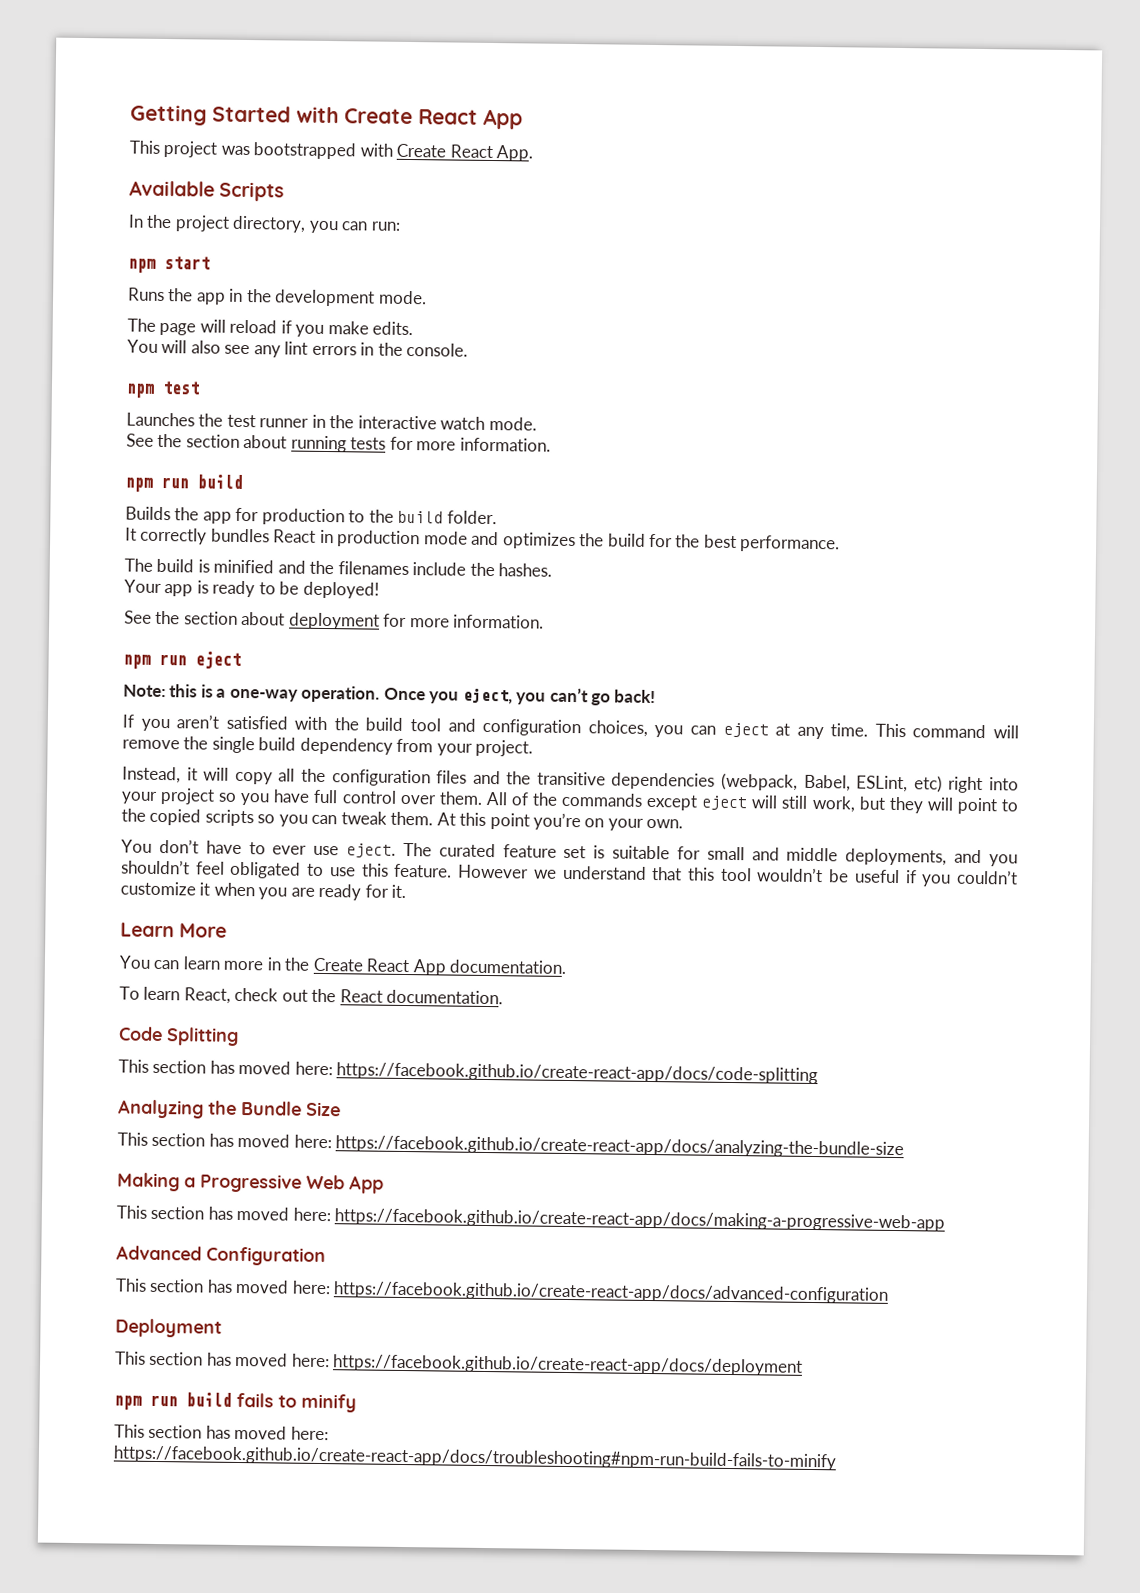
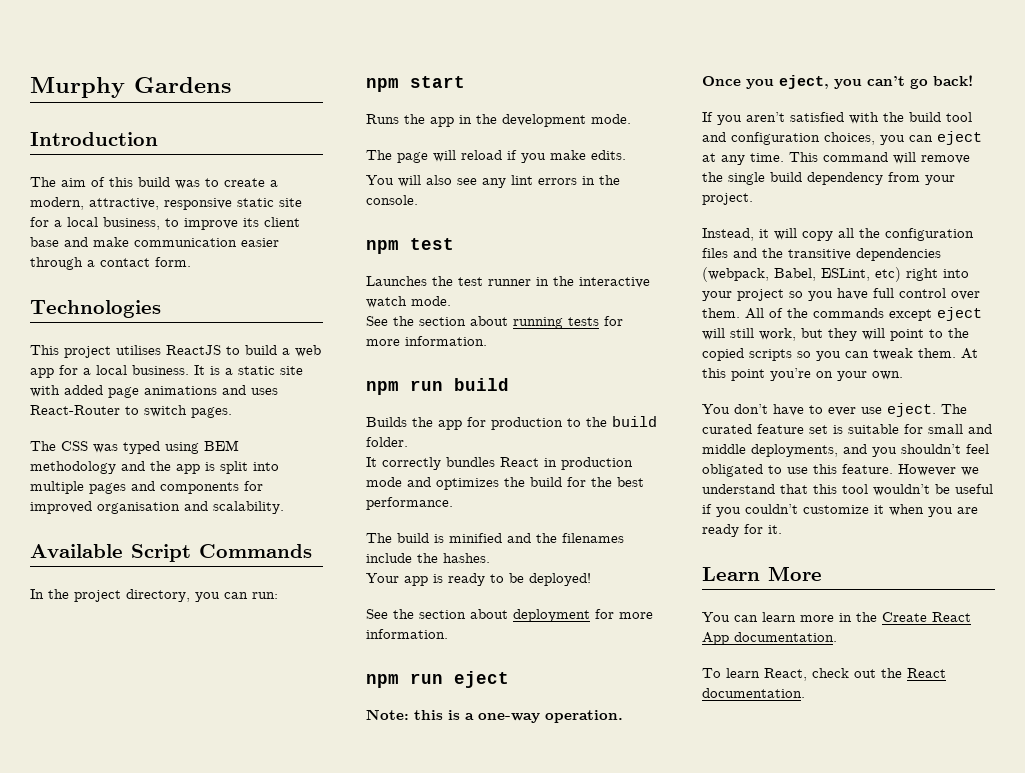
[130,104,523,130] [129,140,534,162] Getting Started with Create React App // This project was bootstrapped with Create React App. -> [30,77,231,98] [30,132,158,146] [30,177,278,189] [30,197,302,210] [30,217,300,230] [30,237,279,247] [30,257,191,270] [30,300,161,318] [30,345,321,358] [30,365,303,378] [30,385,278,398] [30,405,232,418] [30,440,239,454] [30,461,279,474] [30,481,263,494] [30,501,284,514] Murphy Gardens // Introduction // The aim of this build was to create a modern, attractive, responsive static site for a local business, to improve its client base and make communication easier through a contact form. // Technologies // This project utilises ReactJS to build a web app for a local business. It is a static site with added page animations and uses React-Router to switch pages. // The CSS was typed using BEM methodology and the app is split into multiple pages and components for improved organisation and scalability.
[219,181,285,202] Scripts -> [131,544,312,562] Script Commands
[118,1026,239,1046] [118,1059,819,1085] [118,1099,341,1119] [117,1132,905,1159] [117,1172,384,1194] [116,1205,946,1232] [116,1245,326,1267] [115,1278,890,1304] [115,1318,222,1338] [115,1351,804,1376] [114,1392,357,1413] [114,1424,329,1441] [113,1445,836,1471] // Code Splitting // This section has moved here: https://facebook.github.io/create-react-app/docs/code-splitting // Analyzing the Bundle Size // This section has moved here: https://facebook.github.io/create-react-app/docs/analyzing-the-bundle-size // Making a Progressive Web App // This section has moved here: https://facebook.github.io/create-react-app/docs/making-a-progressive-web-app // Advanced Configuration // This section has moved here: https://facebook.github.io/create-react-app/docs/advanced-configuration // Deployment // This section has moved here: https://facebook.github.io/create-react-app/docs/deployment // npm run build fails to minify // This section has moved here: https://facebook.github.io/create-react-app/docs/troubleshooting#npm-run-build-fails-to-minify -> (805, 693) none

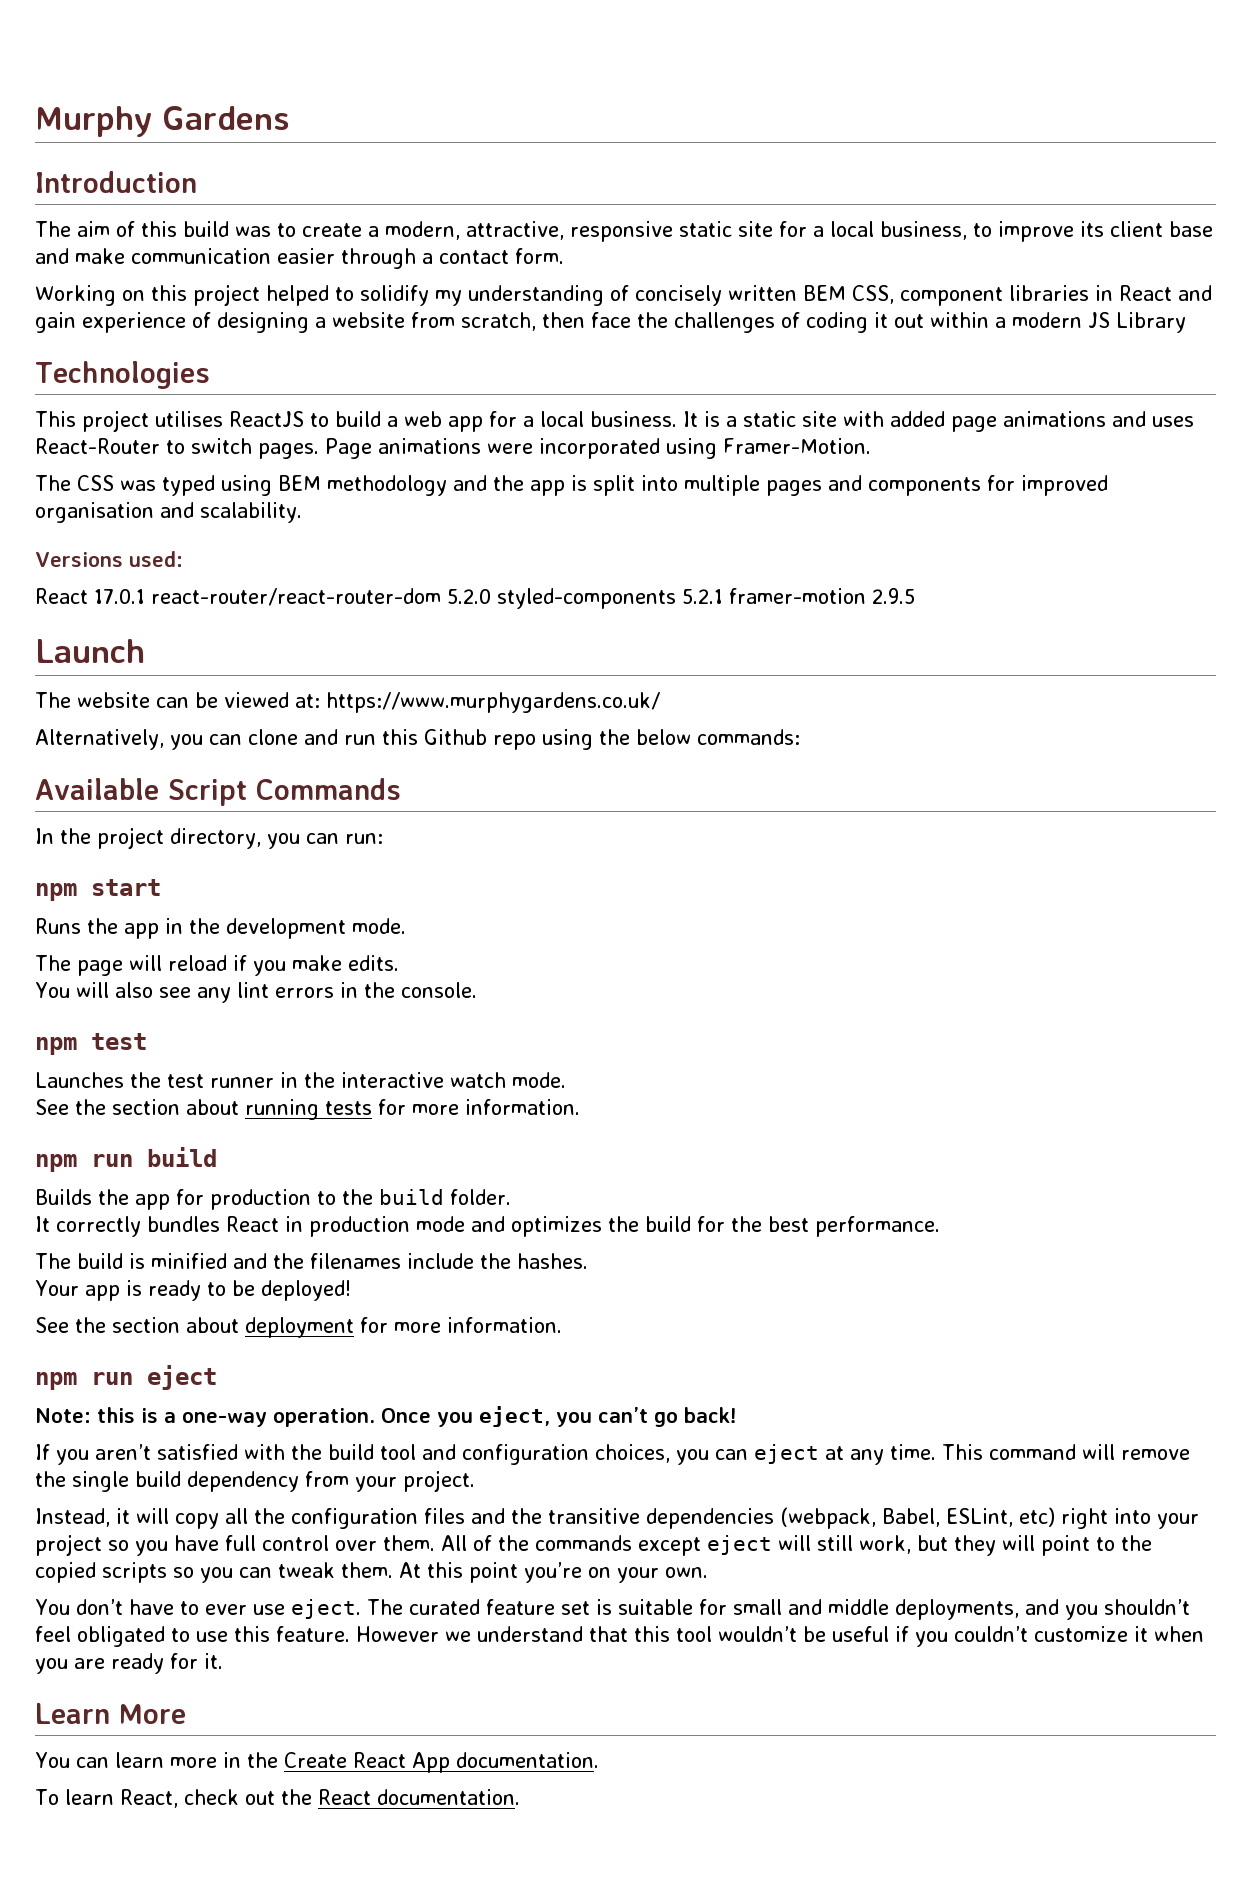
(191, 262) none -> [35,284,1212,306] [35,312,1186,333] // Working on this project helped to solidify my understanding of concisely written BEM CSS, component libraries in React and gain experience of designing a website from scratch, then face the challenges of coding it out within a modern JS Library
(232, 412) none -> [325,438,871,459] Page animations were incorporated using Framer-Motion.
(284, 507) none -> [35,551,183,567] [35,588,915,609] [35,639,145,663] [35,692,660,713] [35,729,800,750] // Versions used: // React 17.0.1 react-router/react-router-dom 5.2.0 styled-components 5.2.1 framer-motion 2.9.5 // Launch // The website can be viewed at: https://www.murphygardens.co.uk/ // Alternatively, you can clone and run this Github repo using the below commands:

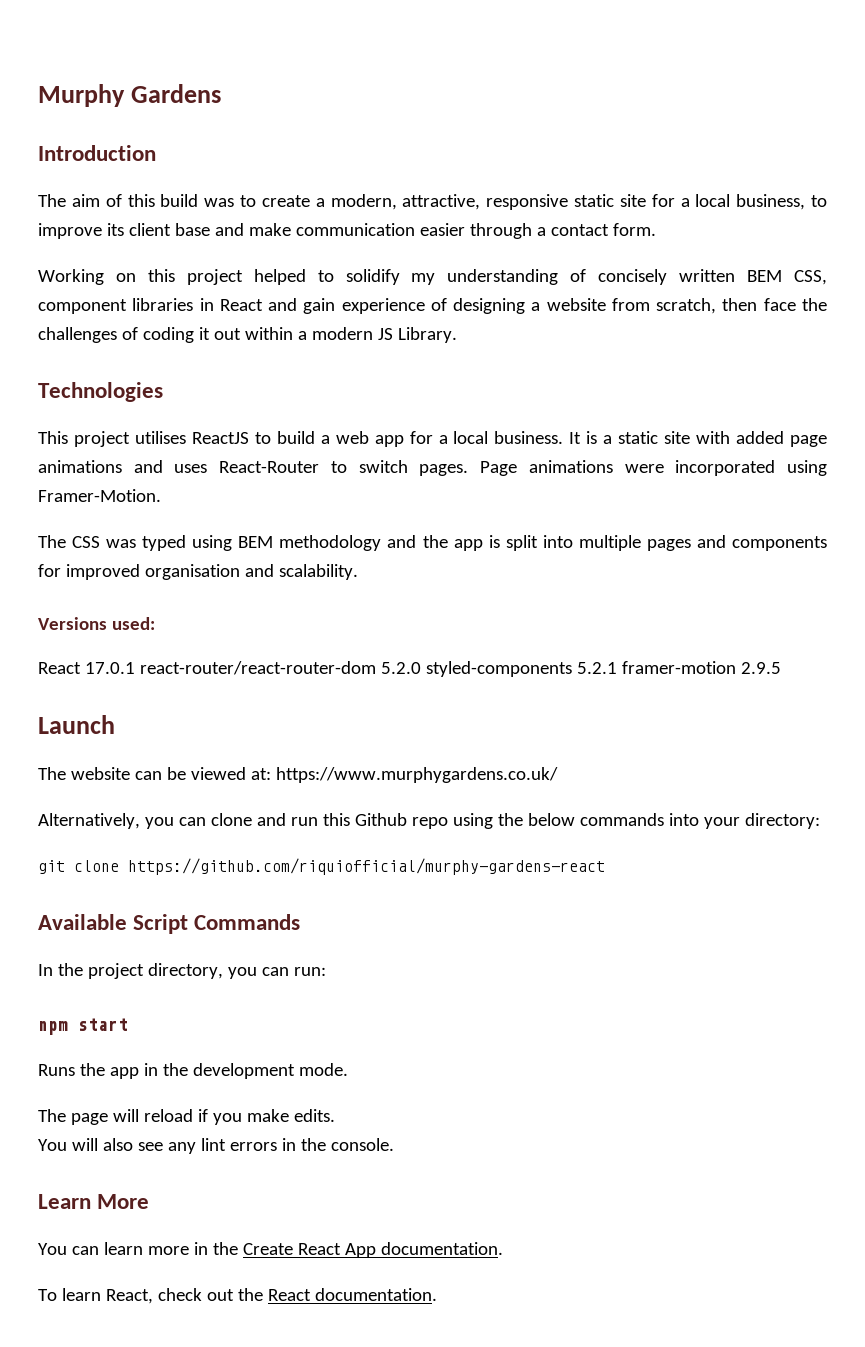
[1116,312,1186,333] Library -> [397,327,457,343] Library.
[697,729,800,745] commands: -> [579,813,820,829] [38,858,605,875] commands into your directory: // git clone https://github.com/riquiofficial/murphy-gardens-react
[35,1033,147,1055] [35,1072,566,1088] [35,1099,580,1120] [35,1147,217,1172] [35,1189,511,1210] [35,1216,940,1237] [35,1253,588,1269] [35,1280,351,1301] [35,1317,562,1338] [35,1365,217,1390] [35,1406,737,1427] [35,1444,1190,1465] [35,1470,475,1492] [35,1507,1199,1529] [35,1534,1152,1556] [35,1562,708,1583] [35,1599,1190,1620] [35,1626,1204,1647] [35,1653,223,1674] // npm test // Launches the test runner in the interactive watch mode. // See the section about running tests for more information. // npm run build // Builds the app for production to the build folder. // It correctly bundles React in production mode and optimizes the build for the best performance. // The build is minified and the filenames include the hashes. // Your app is ready to be deployed! // See the section about deployment for more information. // npm run eject // Note: this is a one-way operation. Once you eject, you can’t go back! // If you aren’t satisfied with the build tool and configuration choices, you can eject at any time. This command will remove the single build dependency from your project. // Instead, it will copy all the configuration files and the transitive dependencies (webpack, Babel, ESLint, etc) right into your project so you have full control over them. All of the commands except eject will still work, but they will point to the copied scripts so you can tweak them. At this point you’re on your own. // You don’t have to ever use eject. The curated feature set is suitable for small and middle deployments, and you shouldn’t feel obligated to use this feature. However we understand that this tool wouldn’t be useful if you couldn’t customize it when you are ready for it. -> (394, 1144) none

